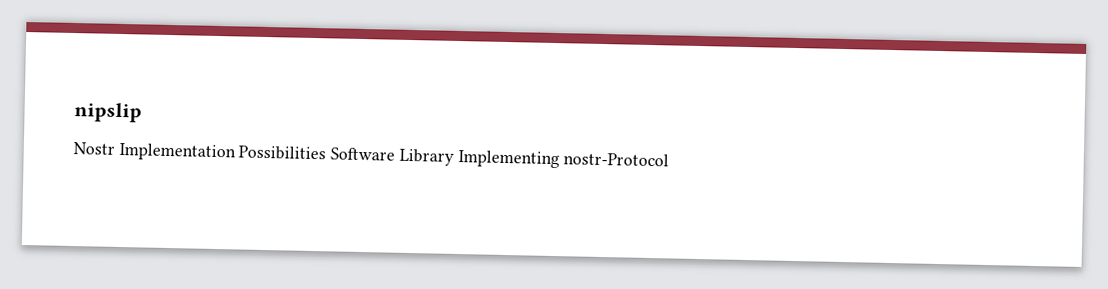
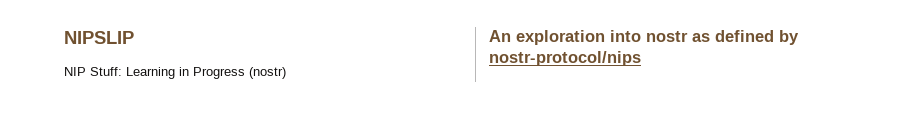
[74,102,142,123] [73,142,670,169] nipslip // Nostr Implementation Possibilities Software Library Implementing nostr-Protocol -> [64,31,134,44] [64,67,286,79] [489,30,799,45] [489,51,641,66] NIPSLIP // NIP Stuff: Learning in Progress (nostr) // An exploration into nostr as defined by nostr-protocol/nips

